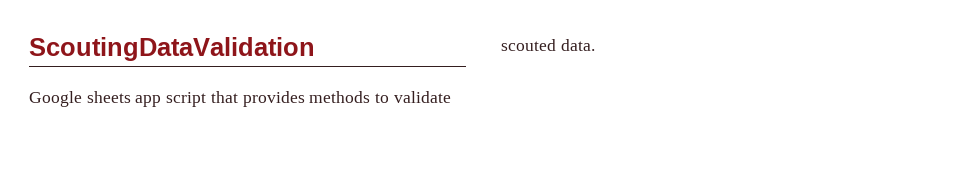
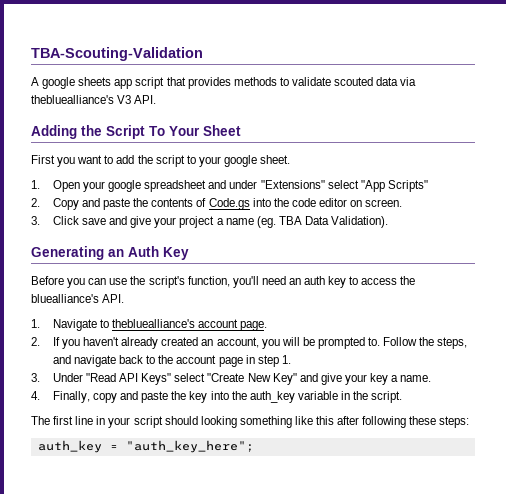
[29,37,315,61] [29,91,82,107] ScoutingDataValidation // Google -> [31,47,203,61] [31,77,76,89] TBA-Scouting-Validation // A google
[560,39,595,51] data. -> [376,77,417,86] [31,95,157,104] [31,125,241,139] [31,155,291,167] [31,180,428,192] [31,198,403,210] [31,216,389,228] [31,246,189,260] [31,276,416,288] [31,294,125,303] [31,319,268,331] [31,337,468,349] [52,355,291,367] [31,373,432,385] [31,391,403,403] [31,416,470,428] [37,440,254,453] data via thebluealliance's V3 API. // Adding the Script To Your Sheet // First you want to add the script to your google sheet. // 1. Open your google spreadsheet and under "Extensions" select "App Scripts" // 2. Copy and paste the contents of Code.gs into the code editor on screen. // 3. Click save and give your project a name (eg. TBA Data Validation). // Generating an Auth Key // Before you can use the script's function, you'll need an auth key to access the bluealliance's API. // 1. Navigate to thebluealliance's account page. // 2. If you haven't already created an account, you will be prompted to. Follow the steps, and navigate back to the account page in step 1. // 3. Under "Read API Keys" select "Create New Key" and give your key a name. // 4. Finally, copy and paste the key into the auth_key variable in the script. // The first line in your script should looking something like this after following these steps: // auth_key = "auth_key_here";

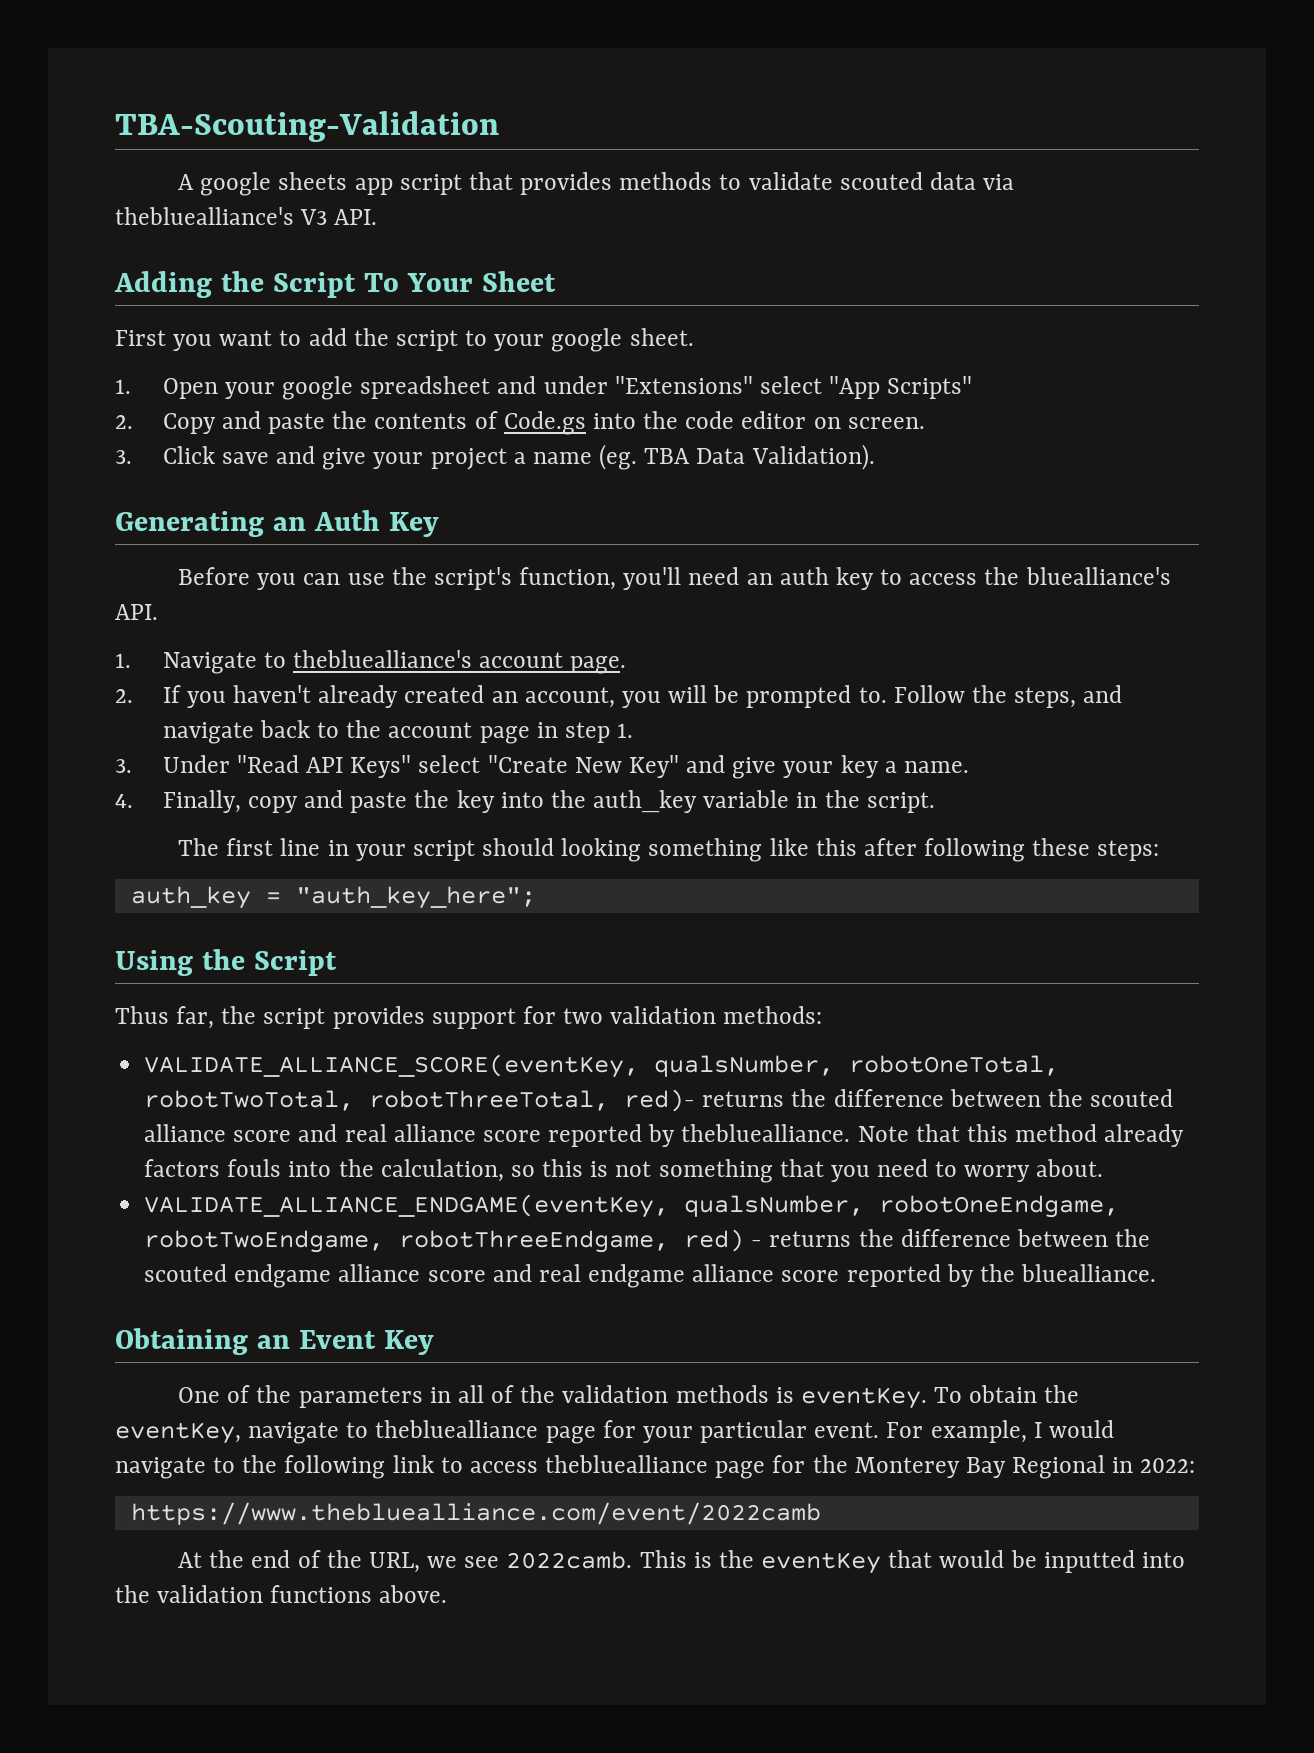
(254, 446) none -> [115,949,337,976] [115,1006,823,1029] [144,1054,1060,1078] [144,1089,1174,1112] [144,1124,1185,1147] [144,1159,1104,1183] [144,1194,1120,1218] [144,1229,1151,1253] [144,1264,1157,1288] [115,1328,434,1355] [178,1385,1080,1409] [115,1420,1114,1444] [115,1455,1196,1479] [130,1502,821,1525] [178,1550,1185,1574] [115,1585,448,1603] // Using the Script // Thus far, the script provides support for two validation methods: // VALIDATE_ALLIANCE_SCORE(eventKey, qualsNumber, robotOneTotal, robotTwoTotal, robotThreeTotal, red)- returns the difference between the scouted alliance score and real alliance score reported by thebluealliance. Note that this method already factors fouls into the calculation, so this is not something that you need to worry about. // VALIDATE_ALLIANCE_ENDGAME(eventKey, qualsNumber, robotOneEndgame, robotTwoEndgame, robotThreeEndgame, red) - returns the difference between the scouted endgame alliance score and real endgame alliance score reported by the bluealliance. // Obtaining an Event Key // One of the parameters in all of the validation methods is eventKey. To obtain the eventKey, navigate to thebluealliance page for your particular event. For example, I would navigate to the following link to access thebluealliance page for the Monterey Bay Regional in 2022: // https://www.thebluealliance.com/event/2022camb // At the end of the URL, we see 2022camb. This is the eventKey that would be inputted into the validation functions above.

